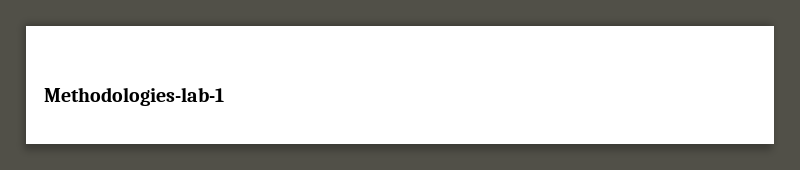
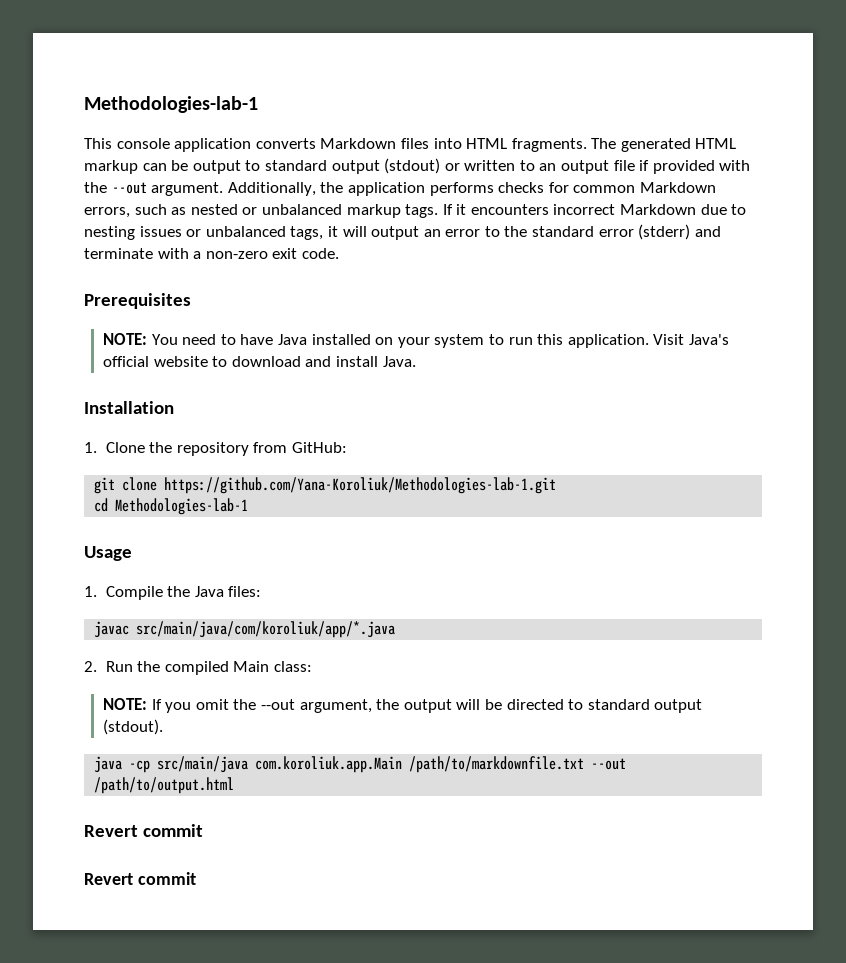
[44,87,224,106] Methodologies-lab-1 -> [84,96,258,113] [84,138,737,152] [84,158,751,174] [84,182,716,196] [84,204,747,218] [84,224,721,240] [84,248,339,259] [84,293,191,309] [103,333,729,348] [103,356,416,367] [84,401,174,414] [84,442,347,456] [94,477,557,494] [94,498,249,515] [84,546,132,561] [84,586,262,600] [94,621,396,638] [84,661,312,675] [103,698,703,713] [103,719,164,735] [94,756,627,773] [94,777,235,794] [84,824,203,837] [84,872,196,885] Methodologies-lab-1 // This console application converts Markdown files into HTML fragments. The generated HTML markup can be output to standard output (stdout) or written to an output file if provided with the --out argument. Additionally, the application performs checks for common Markdown errors, such as nested or unbalanced markup tags. If it encounters incorrect Markdown due to nesting issues or unbalanced tags, it will output an error to the standard error (stderr) and terminate with a non-zero exit code. // Prerequisites // NOTE: You need to have Java installed on your system to run this application. Visit Java's official website to download and install Java. // Installation // 1. Clone the repository from GitHub: // git clone https://github.com/Yana-Koroliuk/Methodologies-lab-1.git // cd Methodologies-lab-1 // Usage // 1. Compile the Java files: // javac src/main/java/com/koroliuk/app/*.java // 2. Run the compiled Main class: // NOTE: If you omit the --out argument, the output will be directed to standard output (stdout). // java -cp src/main/java com.koroliuk.app.Main /path/to/markdownfile.txt --out /path/to/output.html // Revert commit // Revert commit

